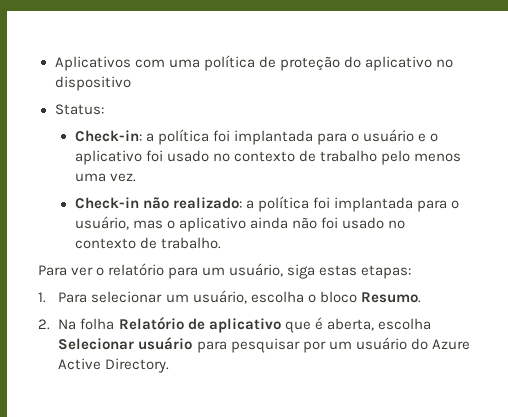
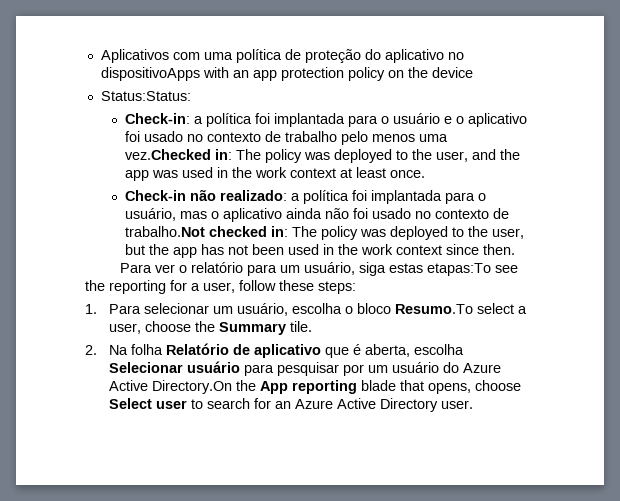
[54,76,131,91] [54,104,104,115] dispositivo // Status: -> [100,67,473,81] [100,91,191,101] dispositivoApps with an app protection policy on the device // Status:Status:
[109,173,136,182] vez. -> [125,149,521,163] [125,167,426,181] vez.Checked in: The policy was deployed to the user, and the app was used in the work context at least once.
[161,237,222,249] trabalho. -> [125,226,525,240] [125,244,516,258] trabalho.Not checked in: The policy was deployed to the user, but the app has not been used in the work context since then.
[361,265,412,279] etapas: -> [426,263,518,276] [85,280,356,294] etapas:To see the reporting for a user, follow these steps:
[360,292,421,303] Resumo. -> [395,303,528,314] [109,321,313,335] Resumo.To select a user, choose the Summary tile.
[105,358,170,373] Directory. -> [152,380,522,394] [109,398,474,412] Directory.On the App reporting blade that opens, choose Select user to search for an Azure Active Directory user.

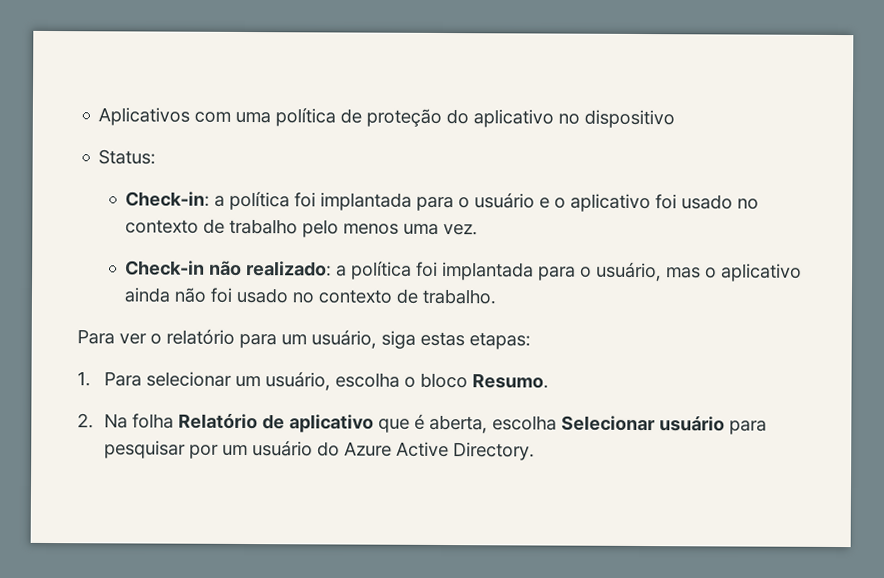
[100,67,473,81] [100,91,191,101] dispositivoApps with an app protection policy on the device // Status:Status: -> [584,109,676,129] [98,149,157,165] dispositivo // Status:
[125,149,521,163] [125,167,426,181] vez.Checked in: The policy was deployed to the user, and the app was used in the work context at least once. -> [443,224,479,236] vez.
[125,226,525,240] [125,244,516,258] trabalho.Not checked in: The policy was deployed to the user, but the app has not been used in the work context since then. -> [422,288,497,305] trabalho.
[426,263,518,276] [85,280,356,294] etapas:To see the reporting for a user, follow these steps: -> [469,332,531,350] etapas:
[395,303,528,314] [109,321,313,335] Resumo.To select a user, choose the Summary tile. -> [471,373,549,389] Resumo.
[152,380,522,394] [109,398,474,412] Directory.On the App reporting blade that opens, choose Select user to search for an Azure Active Directory user. -> [452,442,535,461] Directory.

